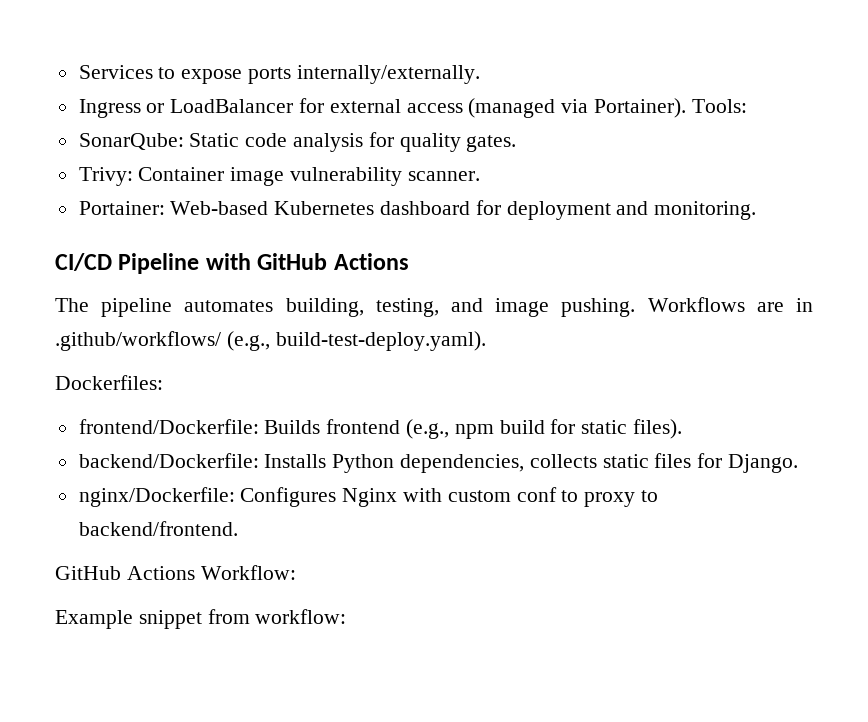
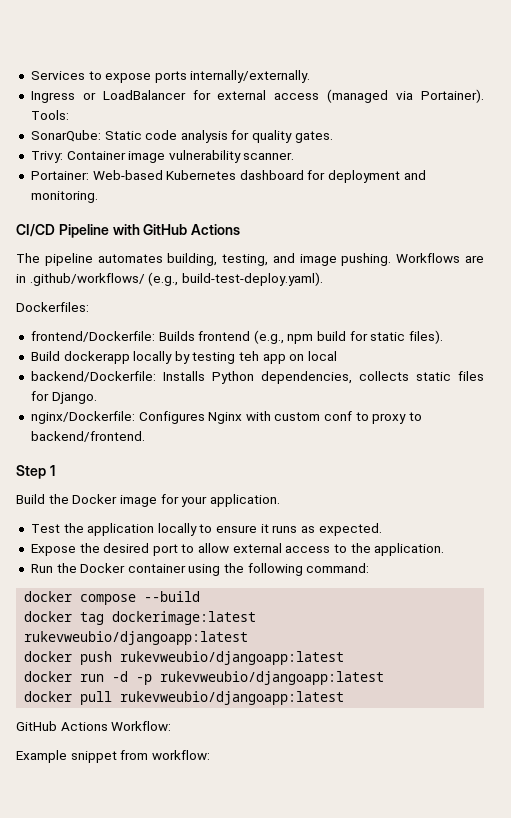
(683, 429) none -> [30,351,338,364] // Build dockerapp locally by testing teh app on local
(238, 528) none -> [16,465,55,479] [16,494,280,507] [30,523,382,536] [30,543,445,556] [30,563,370,576] [24,591,201,605] [24,611,257,625] [24,631,249,645] [24,651,345,665] [24,671,385,685] [24,691,345,705] // Step 1 // Build the Docker image for your application. // Test the application locally to ensure it runs as expected. // Expose the desired port to allow external access to the application. // Run the Docker container using the following command: // docker compose --build // docker tag dockerimage:latest rukevweubio/djangoapp:latest // docker push rukevweubio/djangoapp:latest // docker run -d -p rukevweubio/djangoapp:latest // docker pull rukevweubio/djangoapp:latest

